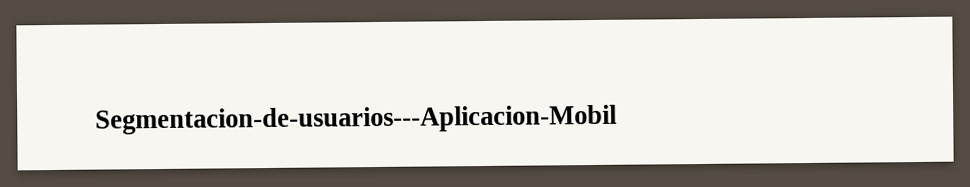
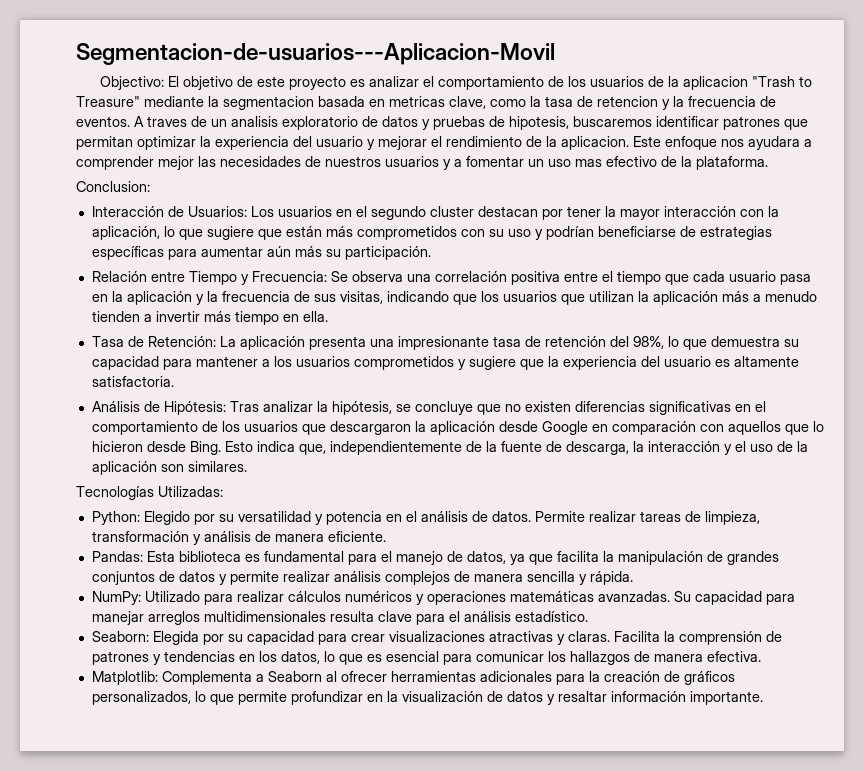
[95,104,617,135] Segmentacion-de-usuarios---Aplicacion-Mobil -> [76,43,555,65] [99,76,812,90] [76,96,776,110] [76,116,808,130] [76,136,812,150] [76,156,768,170] [76,181,150,192] [91,206,779,220] [91,226,772,240] [91,246,431,260] [91,271,811,285] [91,291,817,305] [91,311,328,325] [91,336,799,350] [91,356,799,370] [91,376,174,387] [91,401,766,415] [91,421,824,435] [91,441,808,455] [91,461,247,475] [76,486,223,500] [91,511,760,525] [91,531,386,545] [91,551,779,565] [91,571,633,585] [91,591,795,605] [91,611,588,625] [91,631,782,645] [91,651,761,665] [91,671,735,685] [91,691,763,705] Segmentacion-de-usuarios---Aplicacion-Movil // Objectivo: El objetivo de este proyecto es analizar el comportamiento de los usuarios de la aplicacion "Trash to Treasure" mediante la segmentacion basada en metricas clave, como la tasa de retencion y la frecuencia de eventos. A traves de un analisis exploratorio de datos y pruebas de hipotesis, buscaremos identificar patrones que permitan optimizar la experiencia del usuario y mejorar el rendimiento de la aplicacion. Este enfoque nos ayudara a comprender mejor las necesidades de nuestros usuarios y a fomentar un uso mas efectivo de la plataforma. // Conclusion: // Interacción de Usuarios: Los usuarios en el segundo cluster destacan por tener la mayor interacción con la aplicación, lo que sugiere que están más comprometidos con su uso y podrían beneficiarse de estrategias específicas para aumentar aún más su participación. // Relación entre Tiempo y Frecuencia: Se observa una correlación positiva entre el tiempo que cada usuario pasa en la aplicación y la frecuencia de sus visitas, indicando que los usuarios que utilizan la aplicación más a menudo tienden a invertir más tiempo en ella. // Tasa de Retención: La aplicación presenta una impresionante tasa de retención del 98%, lo que demuestra su capacidad para mantener a los usuarios comprometidos y sugiere que la experiencia del usuario es altamente satisfactoria. // Análisis de Hipótesis: Tras analizar la hipótesis, se concluye que no existen diferencias significativas en el comportamiento de los usuarios que descargaron la aplicación desde Google en comparación con aquellos que lo hicieron desde Bing. Esto indica que, independientemente de la fuente de descarga, la interacción y el uso de la aplicación son similares. // Tecnologías Utilizadas: // Python: Elegido por su versatilidad y potencia en el análisis de datos. Permite realizar tareas de limpieza, transformación y análisis de manera eficiente. // Pandas: Esta biblioteca es fundamental para el manejo de datos, ya que facilita la manipulación de grandes conjuntos de datos y permite realizar análisis complejos de manera sencilla y rápida. // NumPy: Utilizado para realizar cálculos numéricos y operaciones matemáticas avanzadas. Su capacidad para manejar arreglos multidimensionales resulta clave para el análisis estadístico. // Seaborn: Elegida por su capacidad para crear visualizaciones atractivas y claras. Facilita la comprensión de patrones y tendencias en los datos, lo que es esencial para comunicar los hallazgos de manera efectiva. // Matplotlib: Complementa a Seaborn al ofrecer herramientas adicionales para la creación de gráficos personalizados, lo que permite profundizar en la visualización de datos y resaltar información importante.

